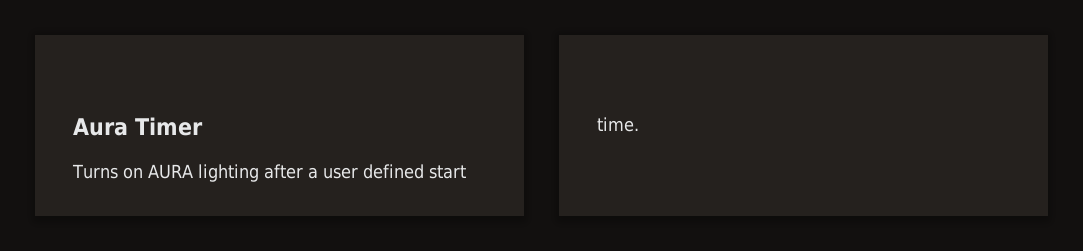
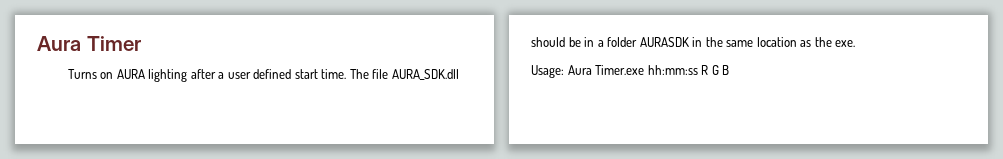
(639, 124) none -> [349,69,459,80] [531,37,856,47] [531,65,730,78] The file AURA_SDK.dll should be in a folder AURASDK in the same location as the exe. // Usage: Aura Timer.exe hh:mm:ss R G B

